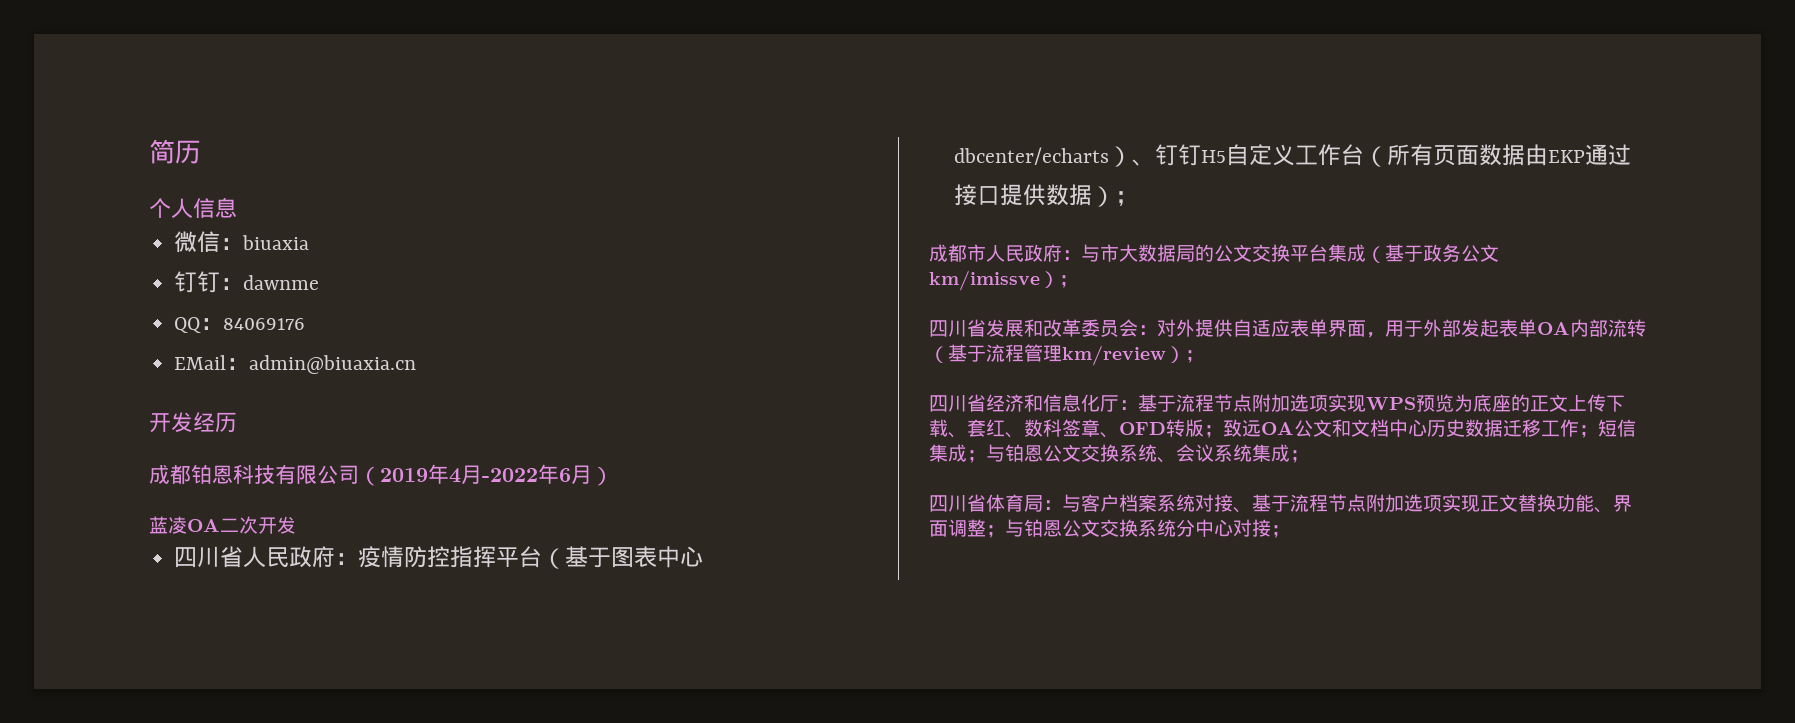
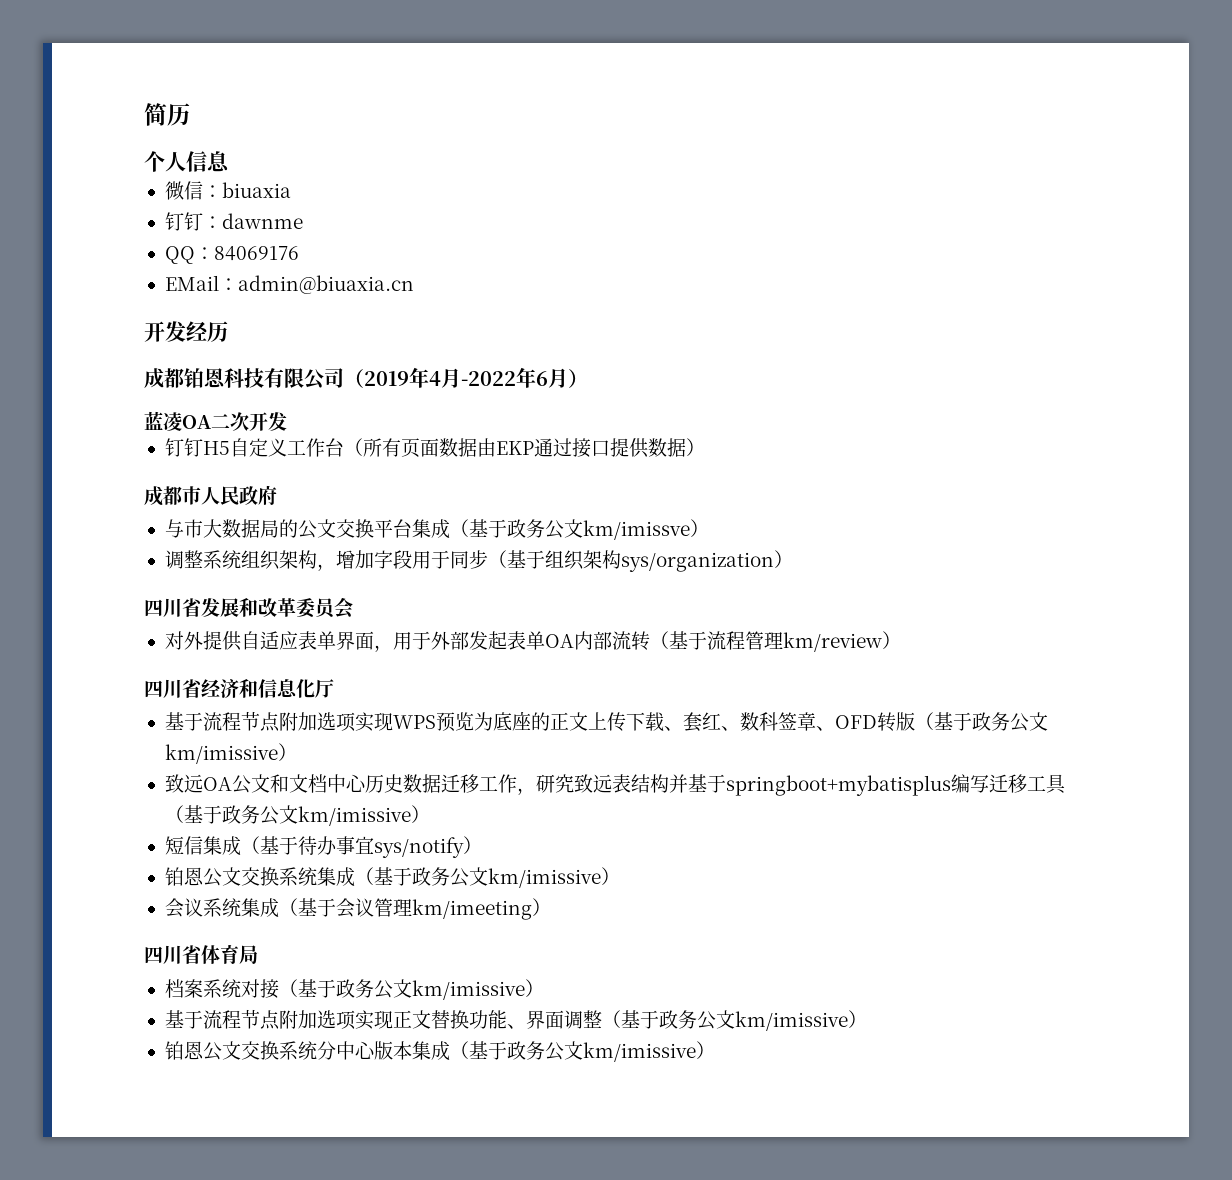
[174,546,704,569] [954,146,1156,167] 四川省人民政府：疫情防控指挥平台（基于图表中心dbcenter/echarts）、 -> (287, 421) none
[1115,191,1139,206] ； -> (705, 447) none
[1062,250,1081,260] ： -> (277, 495) //
[1059,275,1078,288] ； -> [164,550,793,572] // 调整系统组织架构，增加字段用于同步（基于组织架构sys/organization）
[1138,325,1157,335] ： -> (353, 608) //
[1185,350,1204,363] ； -> (901, 640) none
[1119,400,1138,410] ： -> (334, 688) //
[1204,425,1223,438] ； -> [914,712,1048,732] [164,743,297,764] （基于政务公文km/imissive） //
[1579,419,1636,438] [929,444,1309,463] ；短信集成；与铂恩公文交换系统、会议系统集成； -> [516,774,1066,796] [164,805,430,826] [164,836,482,858] [164,867,620,888] [164,898,551,920] ，研究致远表结构并基于springboot+mybatisplus编写迁移工具（基于政务公文km/imissive） // 短信集成（基于待办事宜sys/notify） // 铂恩公文交换系统集成（基于政务公文km/imissive） // 会议系统集成（基于会议管理km/imeeting）
[1043,494,1119,512] ：与客户 -> (258, 954) //
[1233,507,1252,513] 、 -> [278,979,544,1000] （基于政务公文km/imissive） //
[986,519,1024,538] ；与 -> [601,1010,867,1031] （基于政务公文km/imissive） //
[1233,519,1290,538] 对接； -> [373,1041,715,1062] 版本集成（基于政务公文km/imissive）

